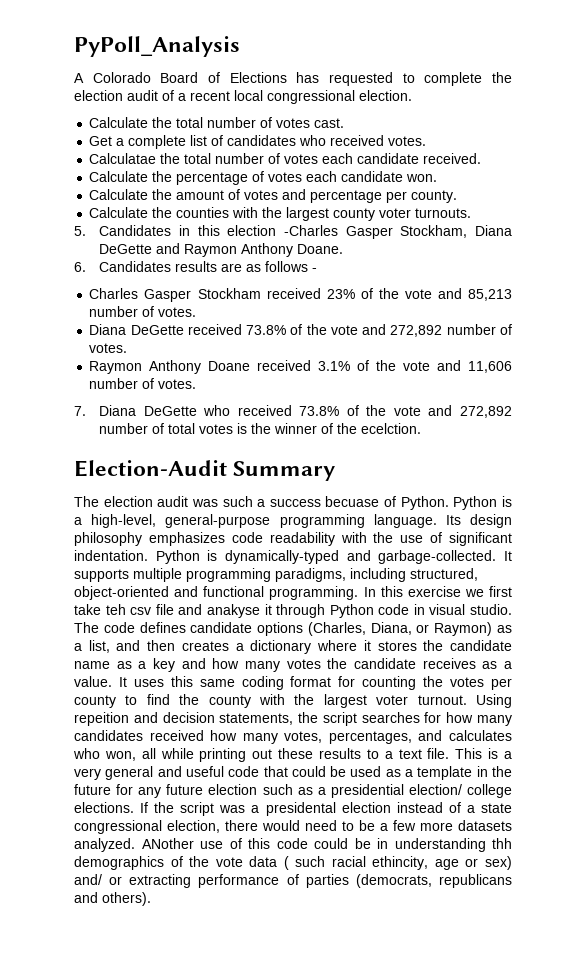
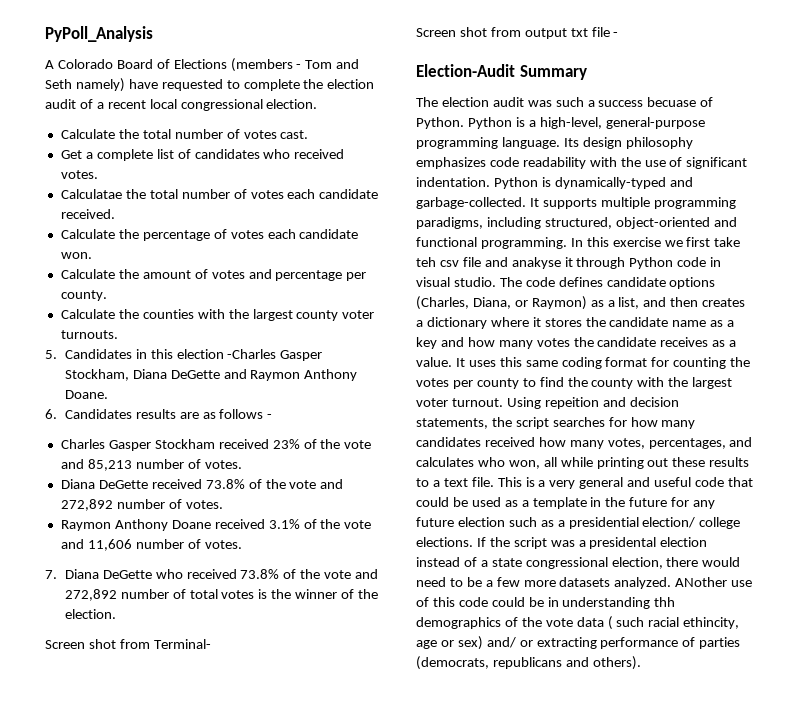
[296,72,320,83] has -> [230,58,360,72] [45,78,158,92] (members - Tom and Seth namely) have
[361,423,422,434] ecelction. -> [64,609,116,619] [45,639,211,649] [416,27,619,39] election. // Screen shot from Terminal- // Screen shot from output txt file -

